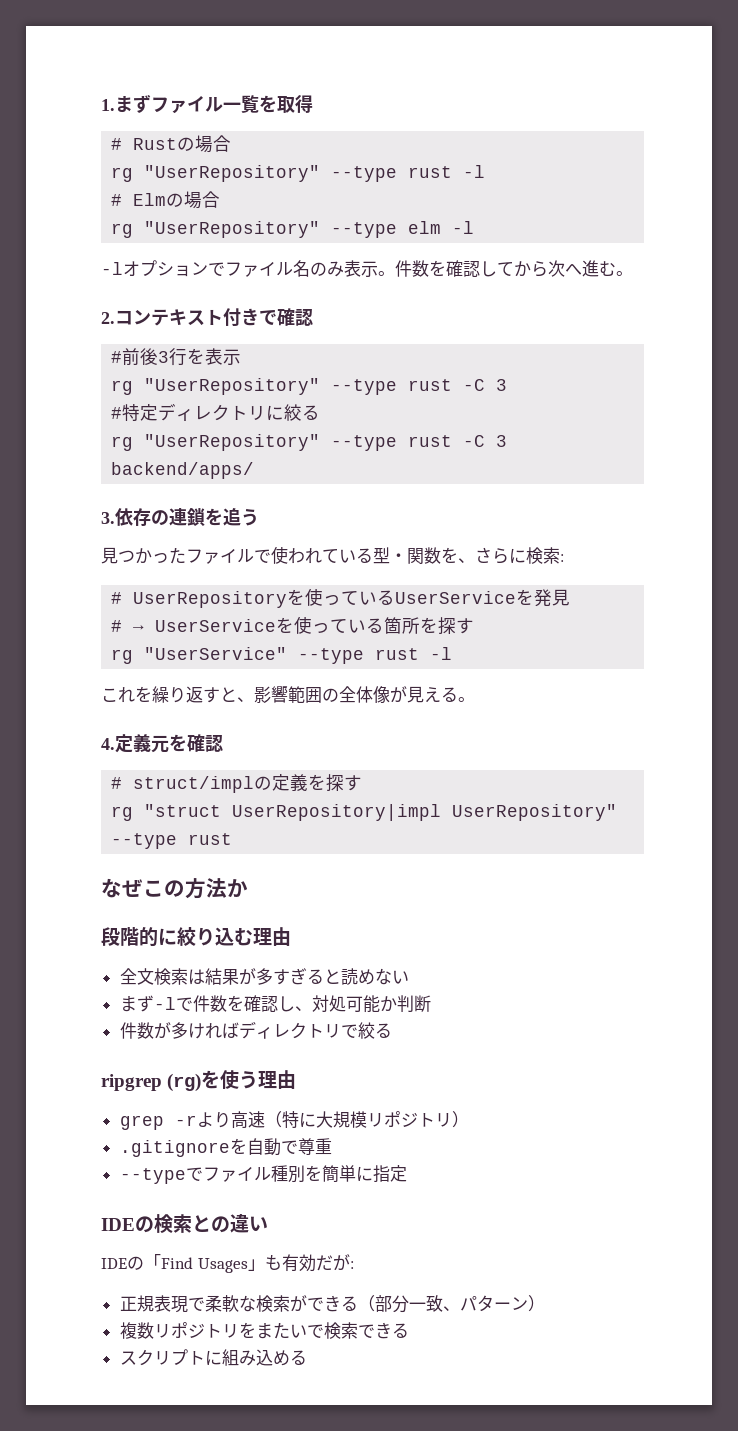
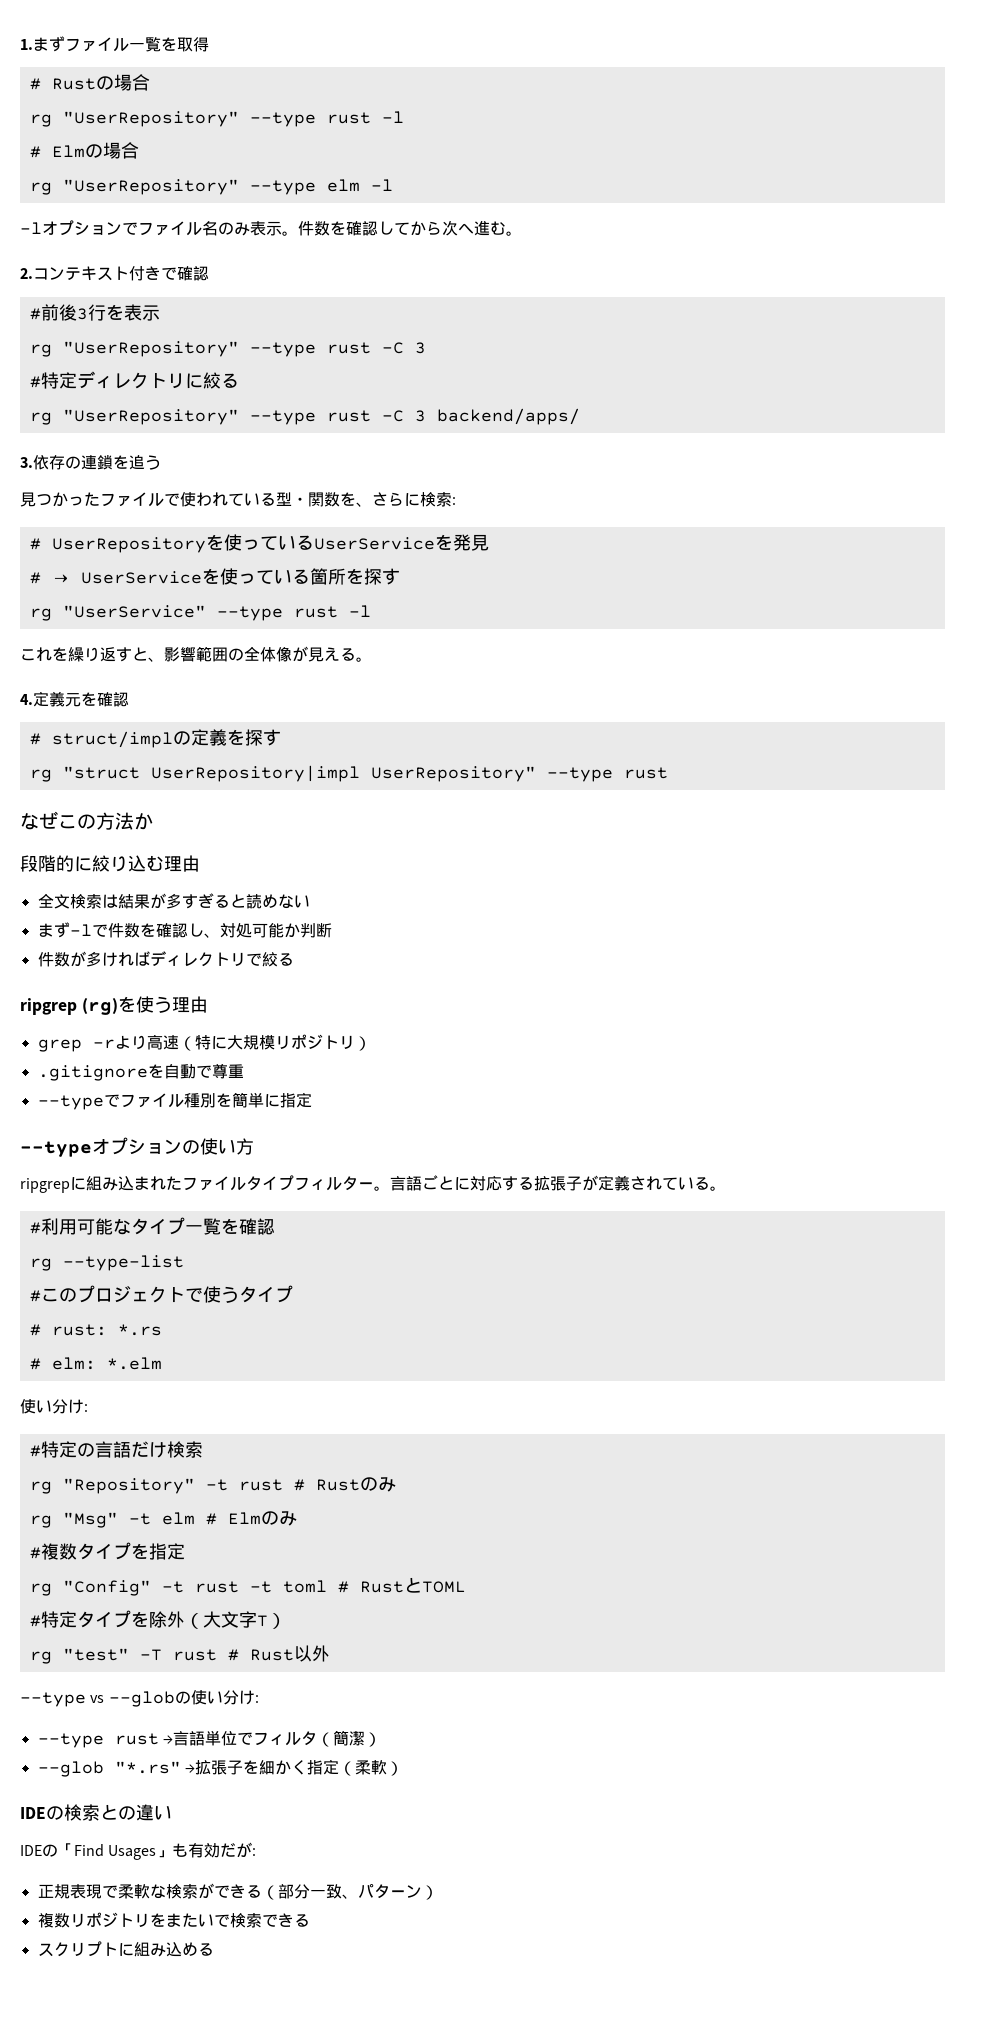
(407, 1173) none -> [20,1137,254,1157] [20,1175,726,1193] [29,1217,275,1235] [29,1255,184,1271] [29,1285,293,1303] [29,1324,162,1336] [29,1357,162,1370] [20,1399,88,1414] [29,1441,203,1458] [29,1477,396,1494] [29,1511,297,1528] [29,1542,185,1560] [29,1577,466,1596] [29,1610,286,1629] [29,1645,330,1664] [20,1690,259,1707] [37,1730,381,1748] [37,1759,403,1777] // --typeオプションの使い方 // ripgrepに組み込まれたファイルタイプフィルター。言語ごとに対応する拡張子が定義されている。 // #利用可能なタイプ一覧を確認 // rg --type-list // #このプロジェクトで使うタイプ // # rust: *.rs // # elm: *.elm // 使い分け: // #特定の言語だけ検索 // rg "Repository" -t rust # Rustのみ // rg "Msg" -t elm # Elmのみ // #複数タイプを指定 // rg "Config" -t rust -t toml # RustとTOML // #特定タイプを除外（大文字T） // rg "test" -T rust # Rust以外 // --type vs --globの使い分け: // --type rust →言語単位でフィルタ（簡潔） // --glob "*.rs" →拡張子を細かく指定（柔軟）

